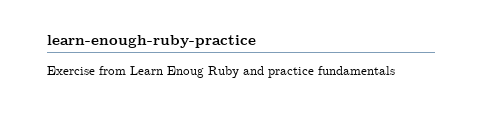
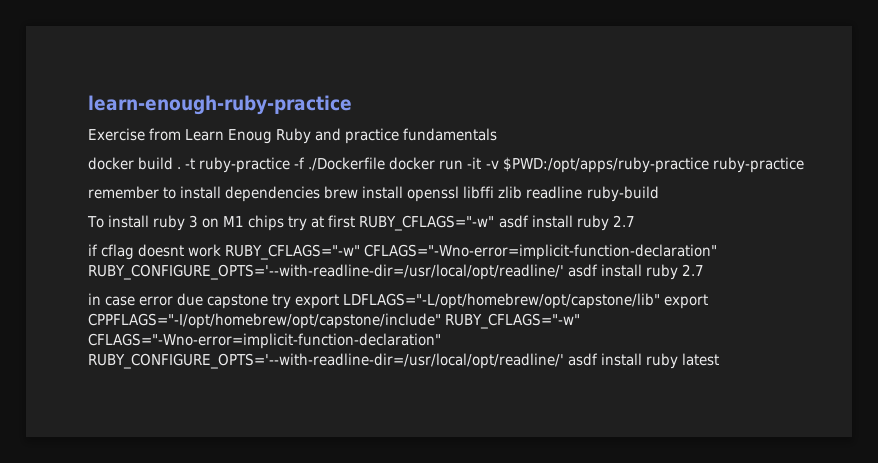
(395, 70) none -> [88,157,804,173] [88,186,659,202] [87,215,635,231] [88,244,718,260] [88,264,705,280] [88,293,709,309] [88,313,581,329] [88,333,441,349] [88,353,720,369] // docker build . -t ruby-practice -f ./Dockerfile docker run -it -v $PWD:/opt/apps/ruby-practice ruby-practice // remember to install dependencies brew install openssl libffi zlib readline ruby-build // To install ruby 3 on M1 chips try at first RUBY_CFLAGS="-w" asdf install ruby 2.7 // if cflag doesnt work RUBY_CFLAGS="-w" CFLAGS="-Wno-error=implicit-function-declaration" RUBY_CONFIGURE_OPTS='--with-readline-dir=/usr/local/opt/readline/' asdf install ruby 2.7 // in case error due capstone try export LDFLAGS="-L/opt/homebrew/opt/capstone/lib" export CPPFLAGS="-I/opt/homebrew/opt/capstone/include" RUBY_CFLAGS="-w" CFLAGS="-Wno-error=implicit-function-declaration" RUBY_CONFIGURE_OPTS='--with-readline-dir=/usr/local/opt/readline/' asdf install ruby latest

